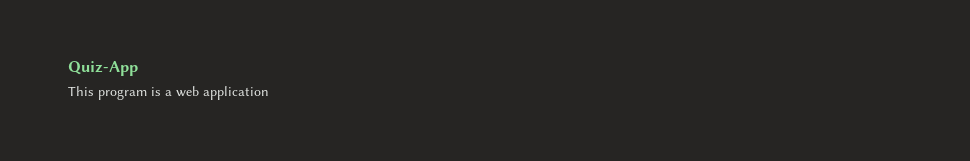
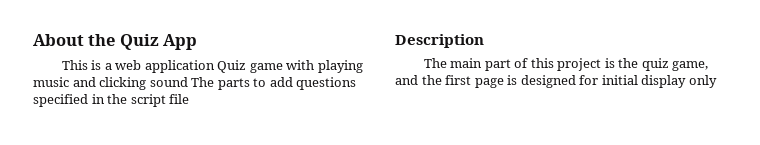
[68,61,138,76] Quiz-App -> [33,34,198,50] About the Quiz App
[98,89,147,100] program -> (88, 65) none
(269, 93) none -> [217,60,363,73] [33,77,357,90] [33,94,190,107] [395,34,484,48] [423,58,709,71] [395,75,717,88] Quiz game with playing music and clicking sound The parts to add questions specified in the script file // Description // The main part of this project is the quiz game, and the first page is designed for initial display only

